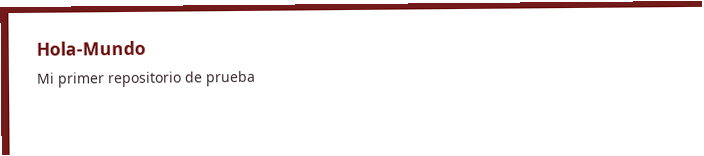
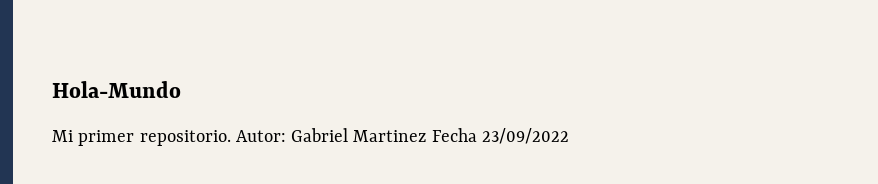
[107,70,256,88] repositorio de prueba -> [139,128,569,146] repositorio. Autor: Gabriel Martinez Fecha 23/09/2022

